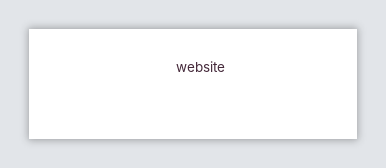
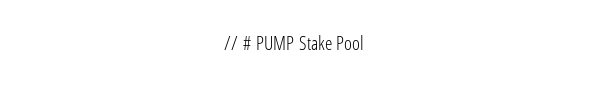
[175,61,225,72] website -> [223,35,365,50] // # PUMP Stake Pool

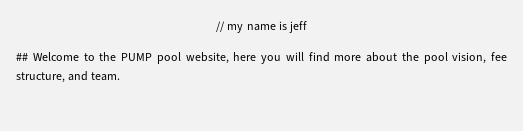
[223,35,365,50] // # PUMP Stake Pool -> [216,21,307,33] [16,52,507,64] [16,71,121,83] // my name is jeff // ## Welcome to the PUMP pool website, here you will find more about the pool vision, fee structure, and team.

